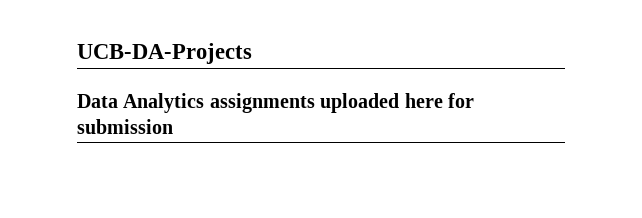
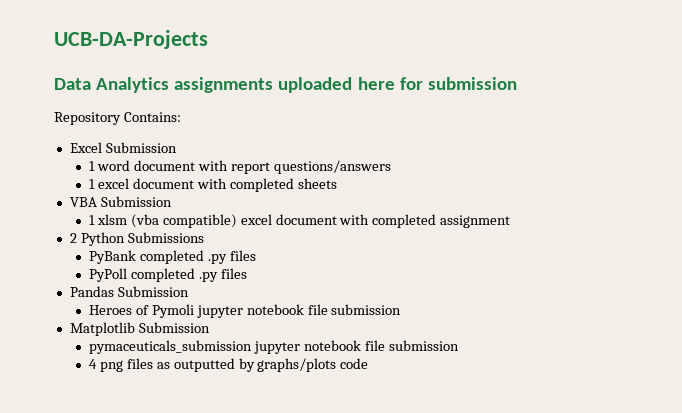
(173, 126) none -> [54,112,181,125] [69,142,177,153] [88,160,391,174] [88,178,337,192] [69,196,172,207] [88,214,511,228] [69,232,204,246] [88,250,256,264] [88,268,247,282] [69,286,189,297] [88,304,402,318] [69,322,210,336] [88,340,459,354] [88,358,369,372] // Repository Contains: // Excel Submission // 1 word document with report questions/answers // 1 excel document with completed sheets // VBA Submission // 1 xlsm (vba compatible) excel document with completed assignment // 2 Python Submissions // PyBank completed .py files // PyPoll completed .py files // Pandas Submission // Heroes of Pymoli jupyter notebook file submission // Matplotlib Submission // pymaceuticals_submission jupyter notebook file submission // 4 png files as outputted by graphs/plots code

